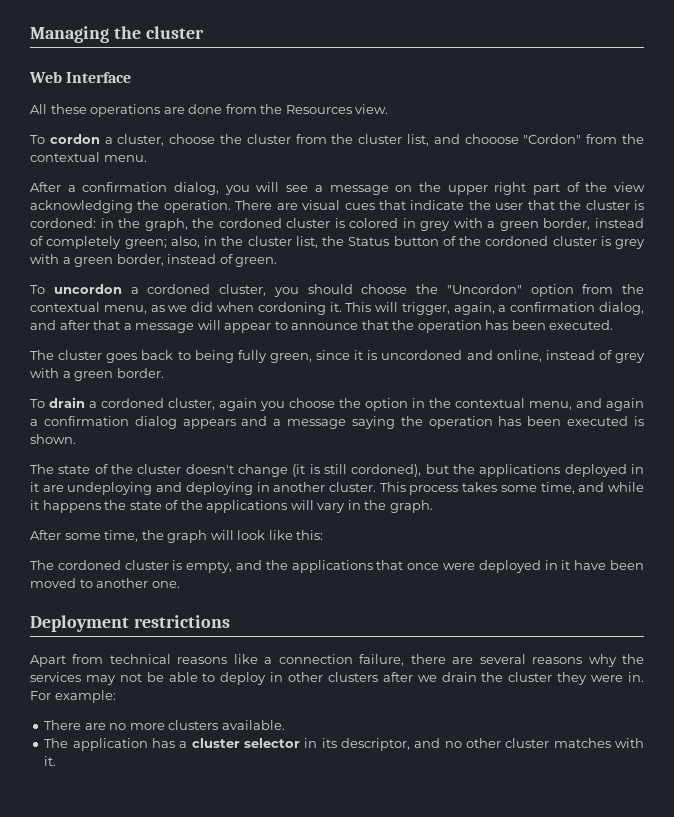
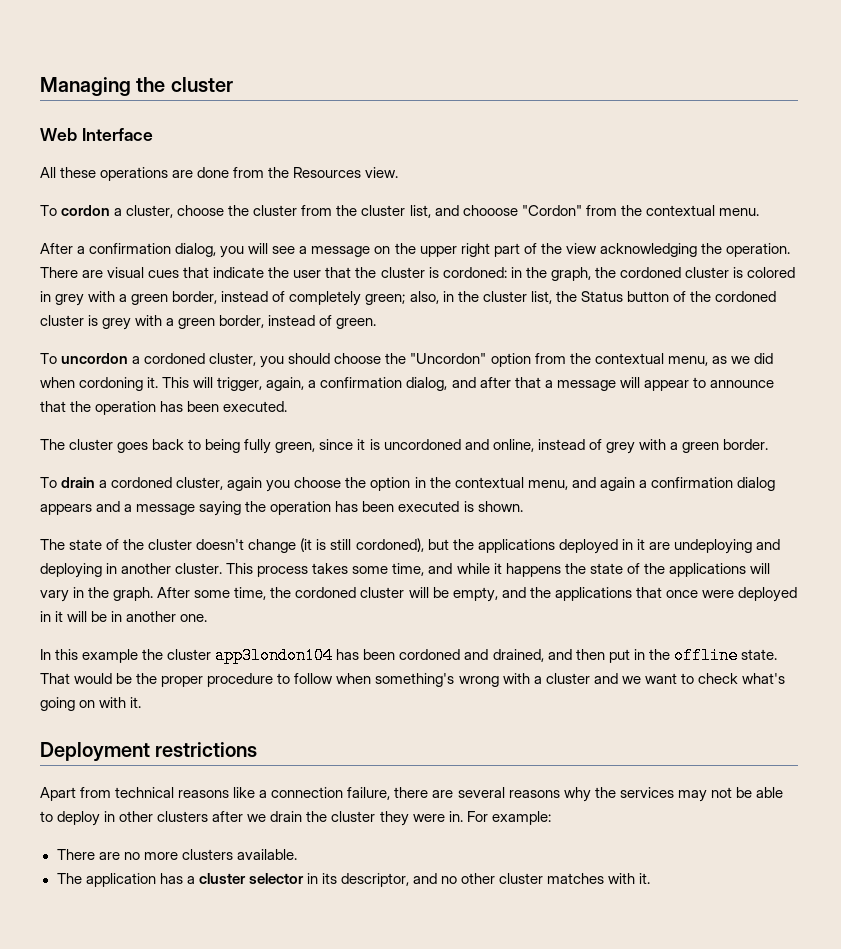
(433, 506) // -> (154, 594) none
[167,530,324,543] [30,560,183,570] graph will look like this: // The cordoned cluster is -> [295,587,449,598] cordoned cluster will be
[574,560,644,570] [30,578,180,588] have been moved to another one. -> [67,611,208,622] [40,647,777,664] [40,673,785,687] [40,697,142,711] will be in another one. // In this example the cluster app3london104 has been cordoned and drained, and then put in the offline state. That would be the proper procedure to follow when something's wrong with a cluster and we want to check what's going on with it.

